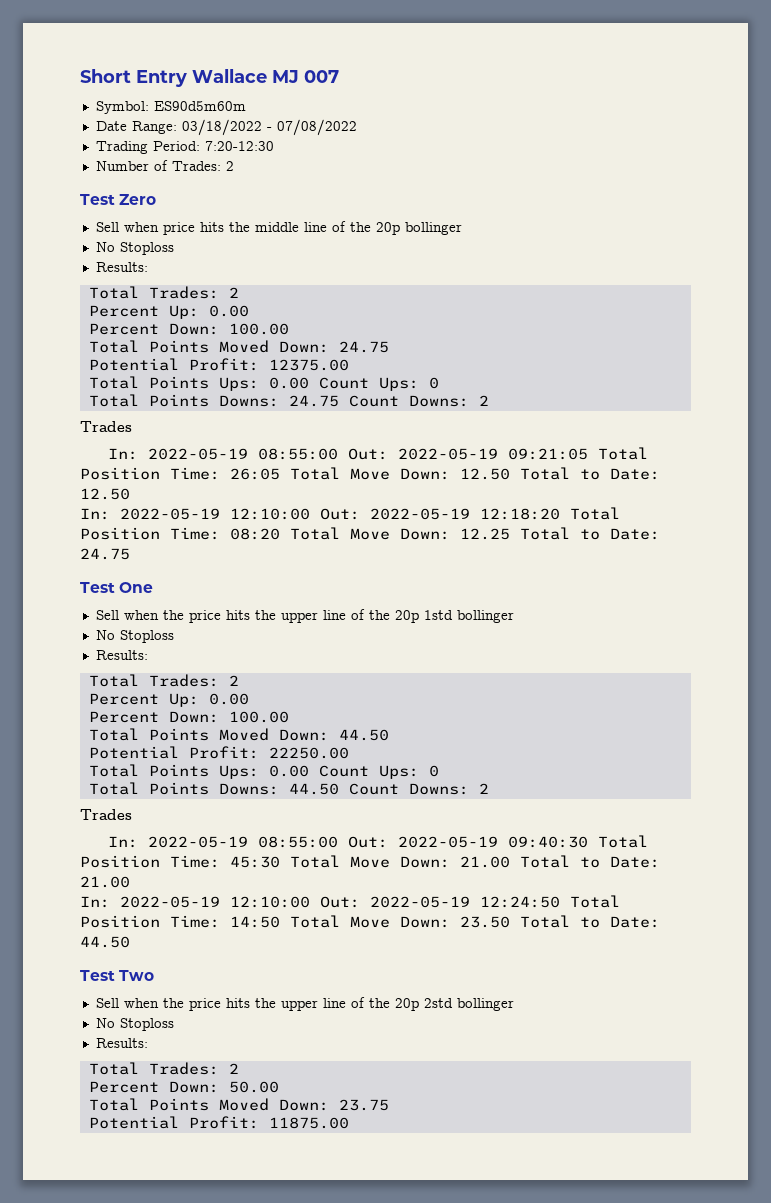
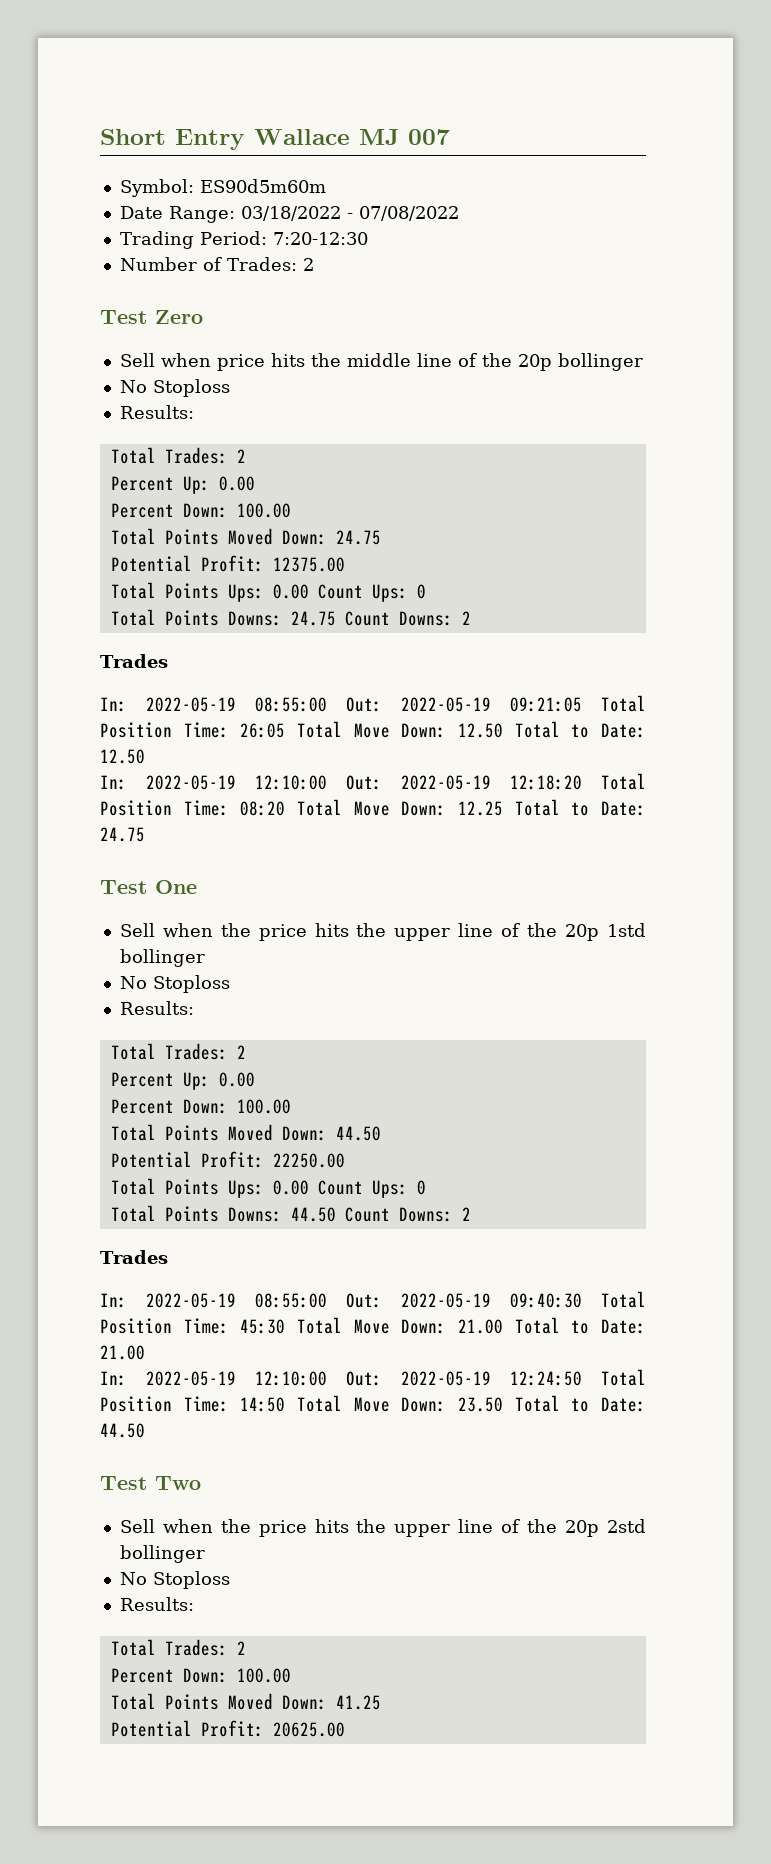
[228,1081,279,1093] [88,1098,389,1111] [88,1116,349,1129] 50.00 // Total Points Moved Down: 23.75 // Potential Profit: 11875.00 -> [236,1668,291,1683] [110,1693,381,1710] [110,1720,345,1737] 100.00 // Total Points Moved Down: 41.25 // Potential Profit: 20625.00

